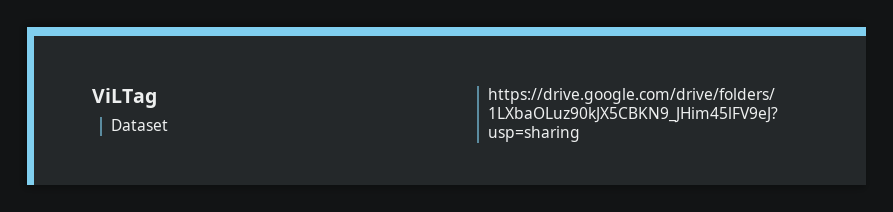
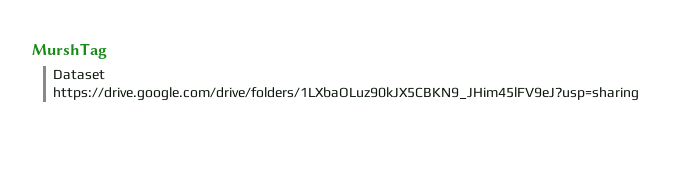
[92,88,157,108] ViLTag -> [32,43,107,59] MurshTag

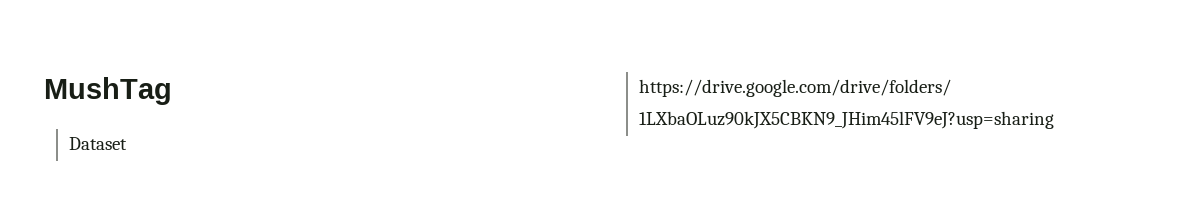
[32,43,107,59] MurshTag -> [44,77,172,105] MushTag

